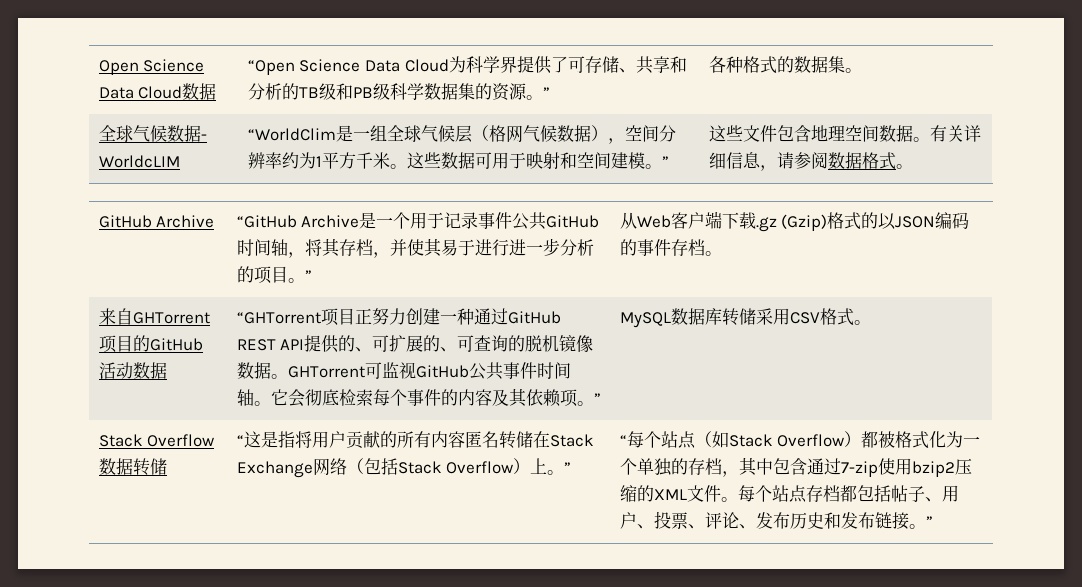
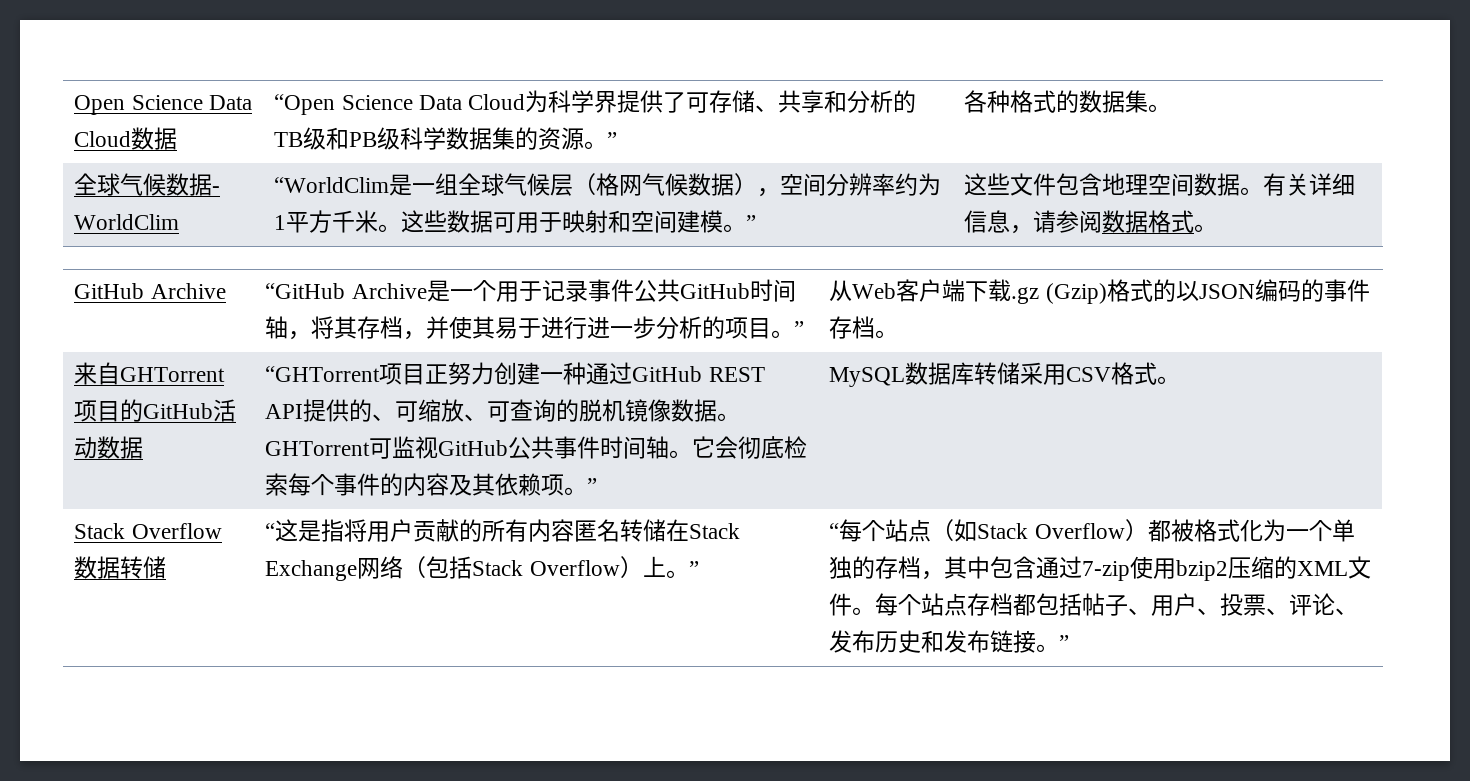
[98,155,180,168] WorldcLIM -> [74,214,180,230] WorldClim
[389,335,441,352] 扩展的 -> [418,399,465,422] 缩放

